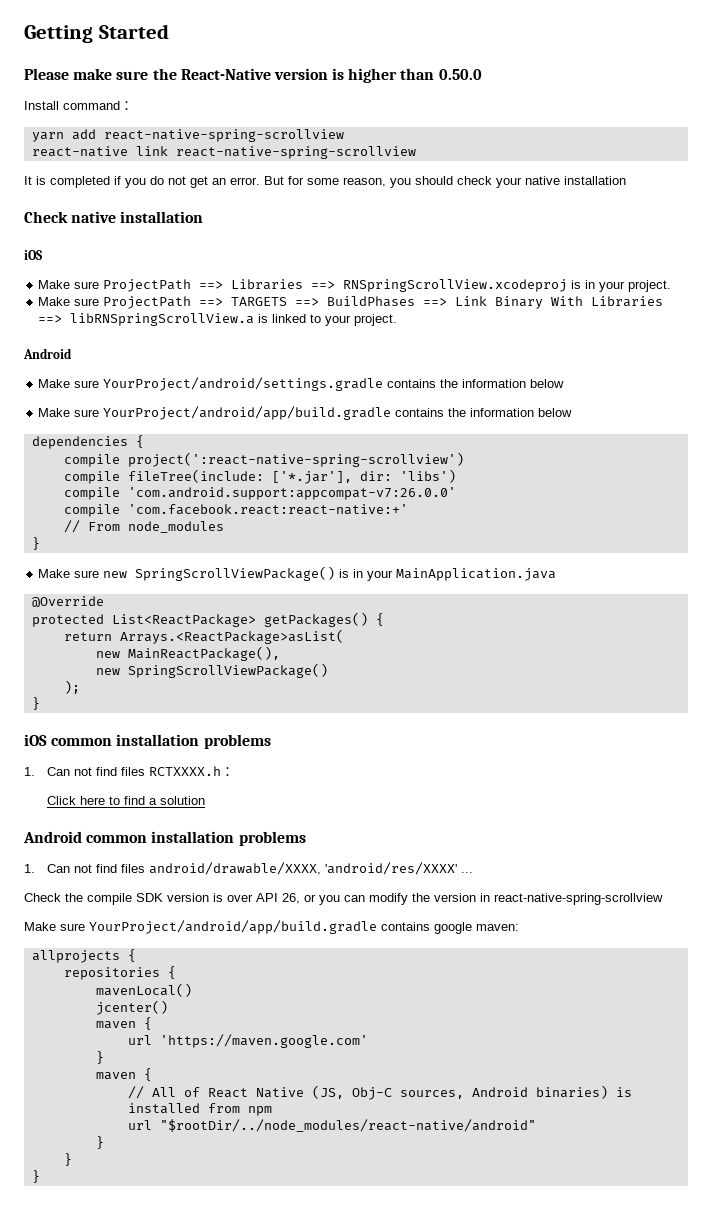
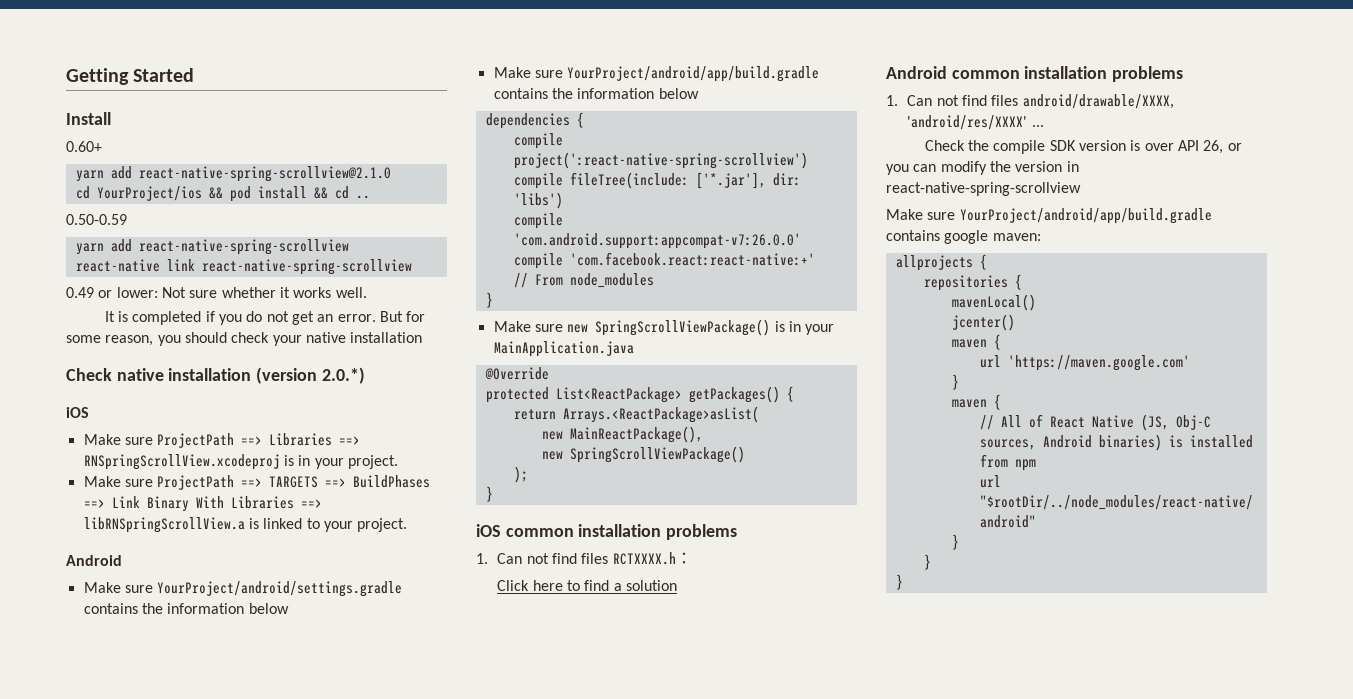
[24,68,482,83] [24,101,133,110] Please make sure the React-Native version is higher than 0.50.0 // Install command： -> [66,112,111,125] [66,141,102,152] [75,166,391,182] [75,186,370,202] [66,214,127,225] Install // 0.60+ // yarn add react-native-spring-scrollview@2.1.0 // cd YourProject/ios && pod install && cd .. // 0.50-0.59
(416, 152) none -> [66,287,367,298] // 0.49 or lower: Not sure whether it works well.
(204, 217) none -> [256,367,365,384] (version 2.0.*)

